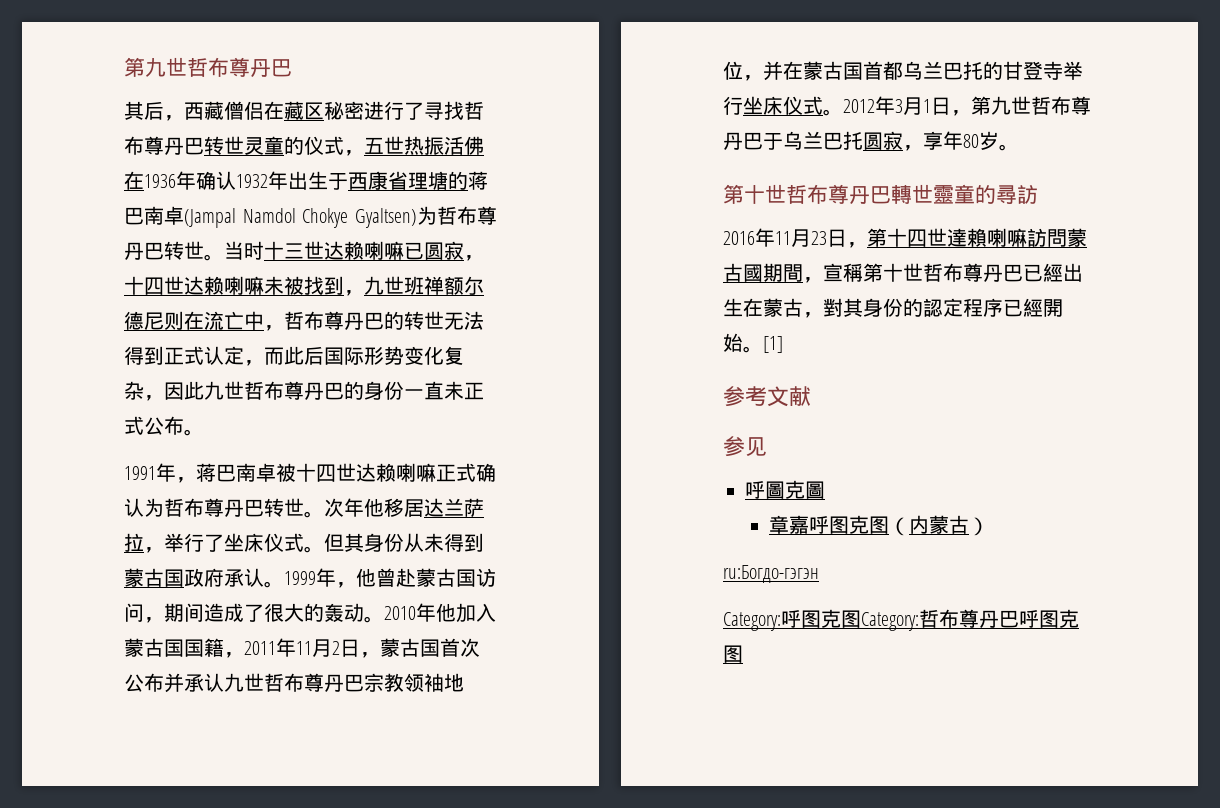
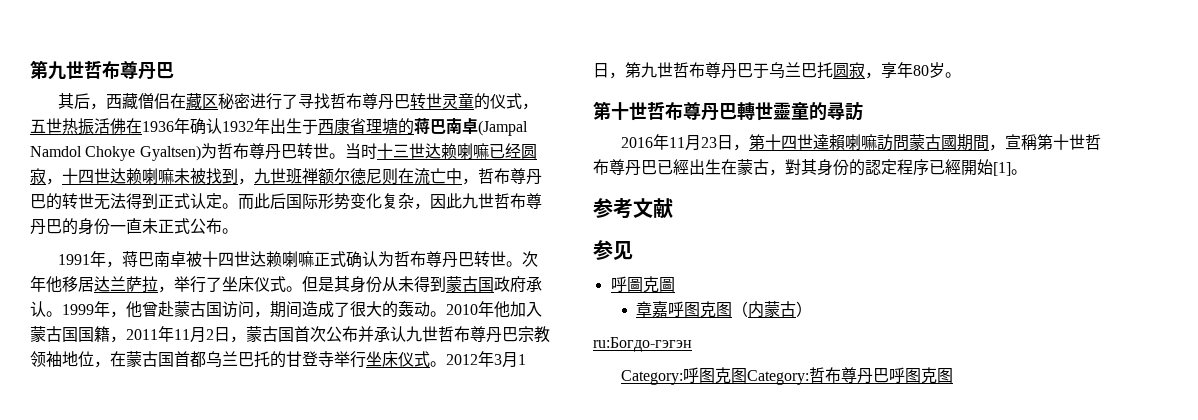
(424, 251) none -> [504,143,521,159] 经
[244,360,264,366] ， -> [222,203,238,209] 。
(344, 542) none -> [318,277,334,292] 是
[763,61,783,81] 并 -> (110, 364) none
[743,336,783,353] 。[1] -> [993,162,1027,176] [1]。

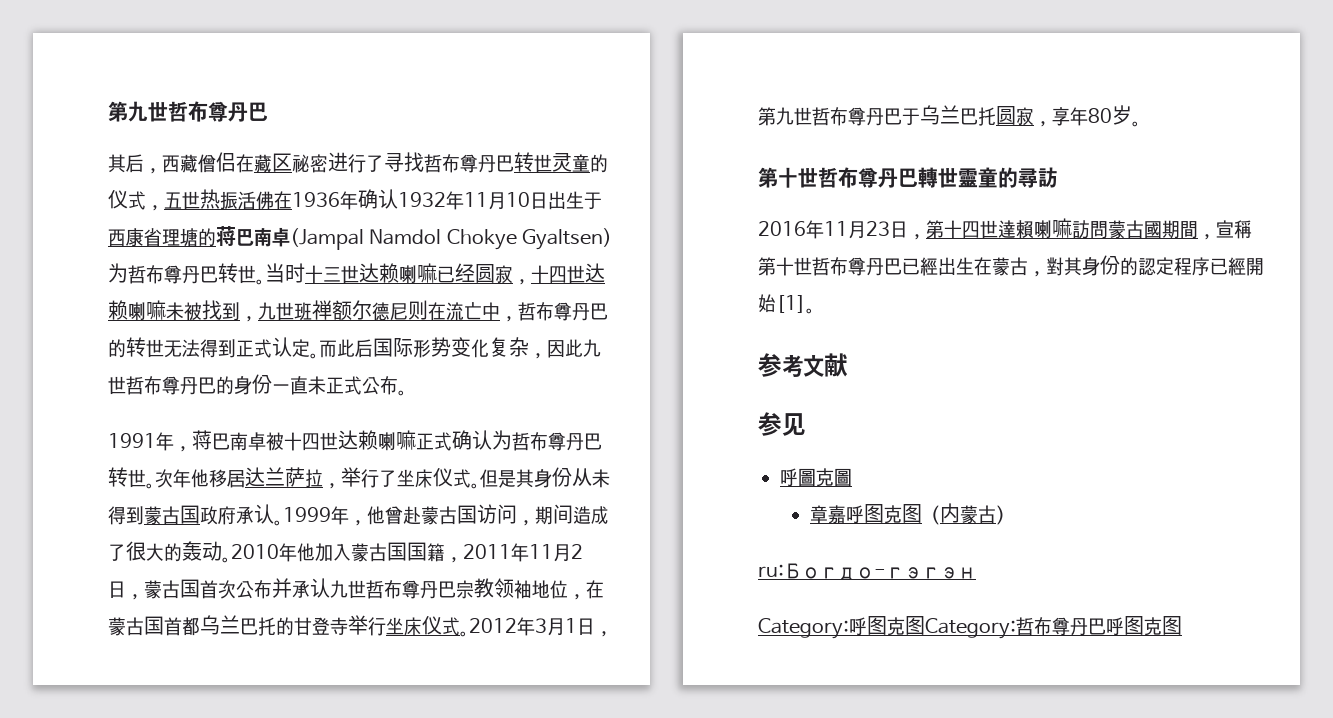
(270, 126) none -> [464,192,548,210] 11月10日

